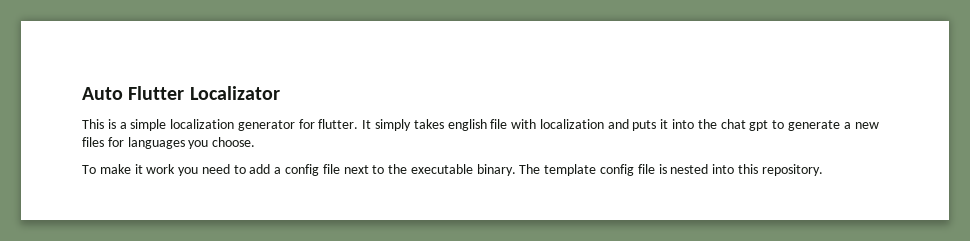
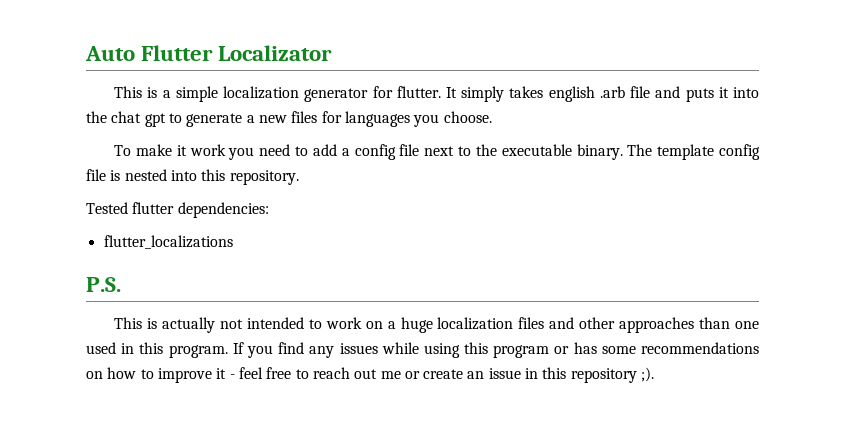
[490,119,604,129] file with localization -> [599,86,651,98] .arb file
(823, 170) none -> [86,202,269,218] [103,235,233,249] [86,277,121,292] [114,317,759,333] [86,342,759,358] [86,367,655,383] // Tested flutter dependencies: // flutter_localizations // P.S. // This is actually not intended to work on a huge localization files and other approaches than one used in this program. If you find any issues while using this program or has some recommendations on how to improve it - feel free to reach out me or create an issue in this repository ;).

